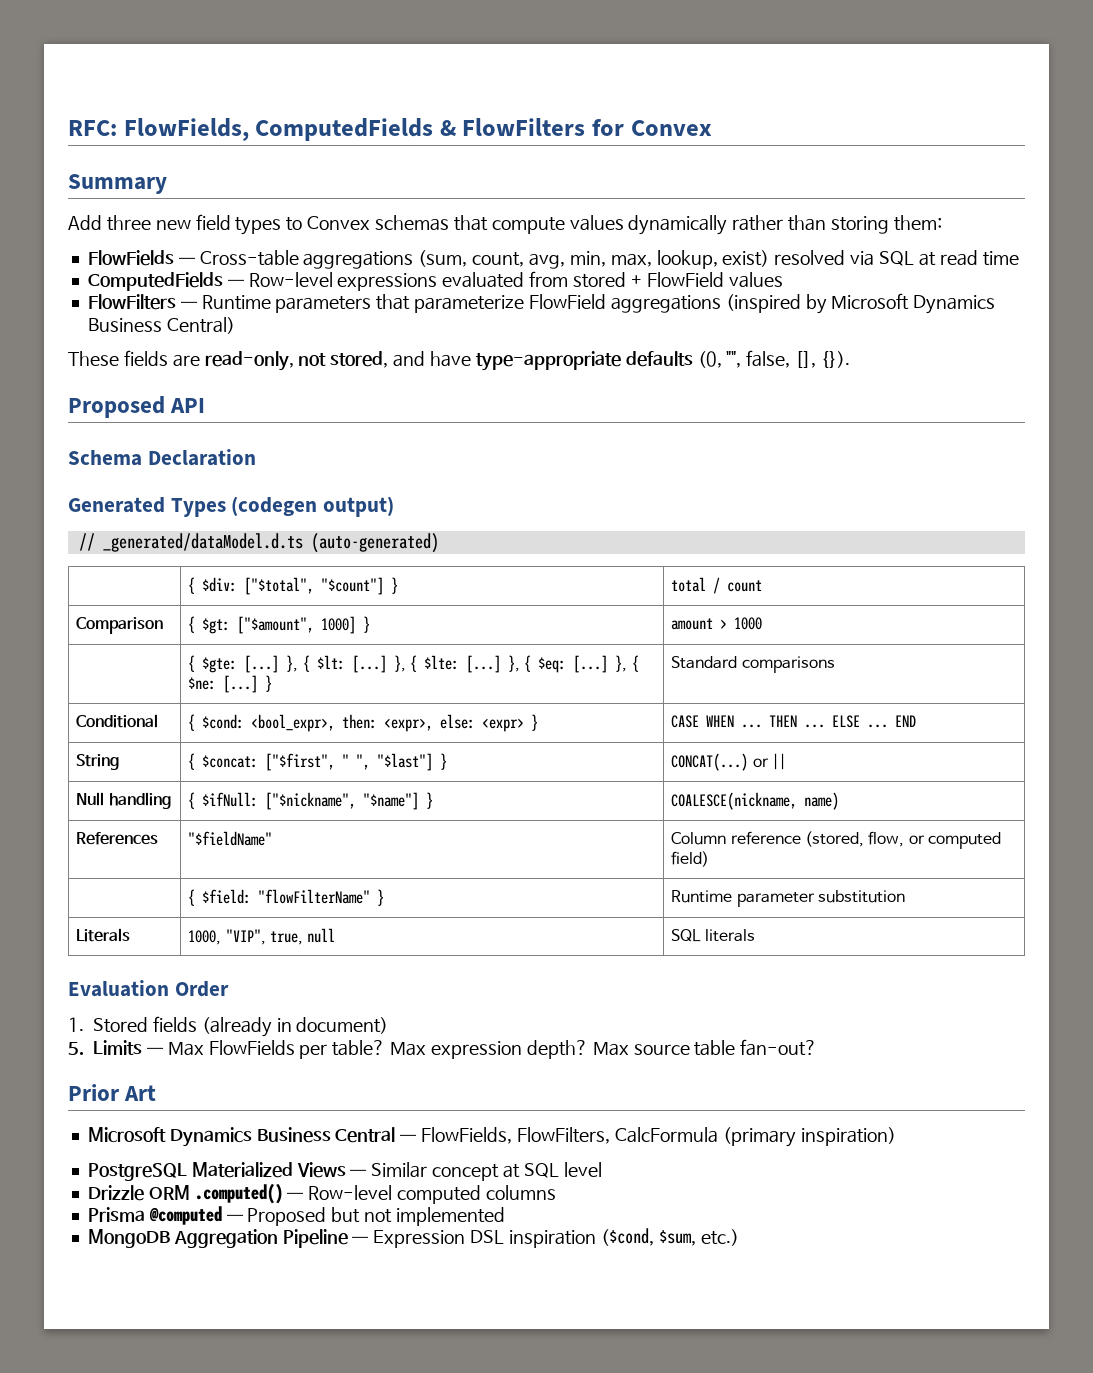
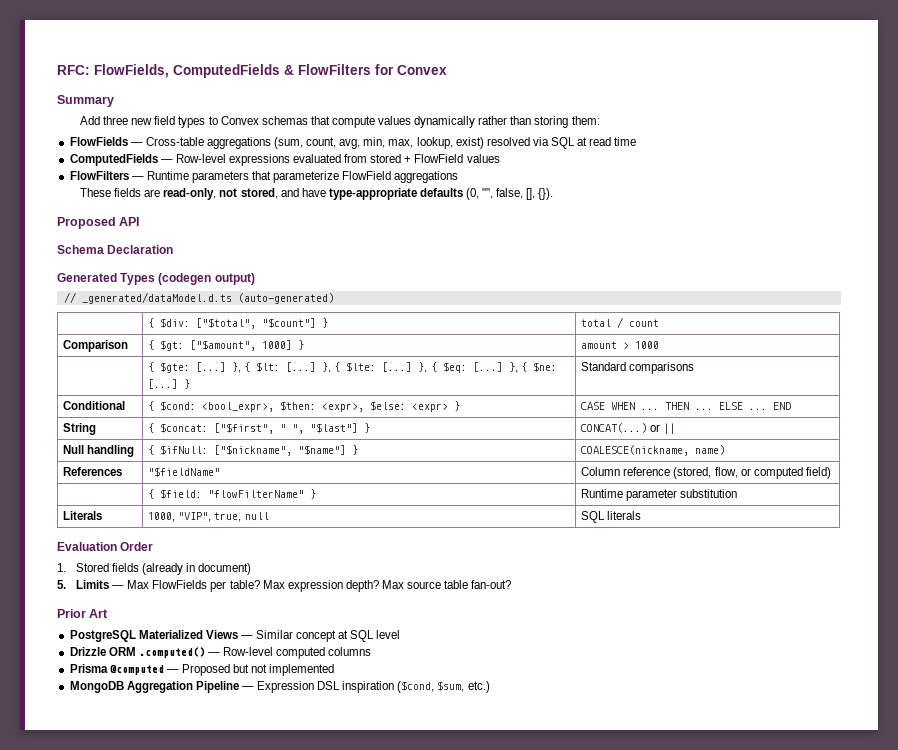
[725,293,996,314] [87,317,235,334] (inspired by Microsoft Dynamics Business Central) -> (459, 177) none
[342,714,476,732] then: <expr>, else: -> [280,401,407,412] $then: <expr>, $else:
[87,1127,896,1147] // Microsoft Dynamics Business Central — FlowFields, FlowFilters, CalcFormula (primary inspiration) -> (109, 613) none

